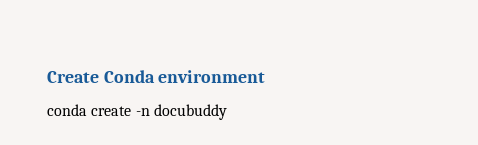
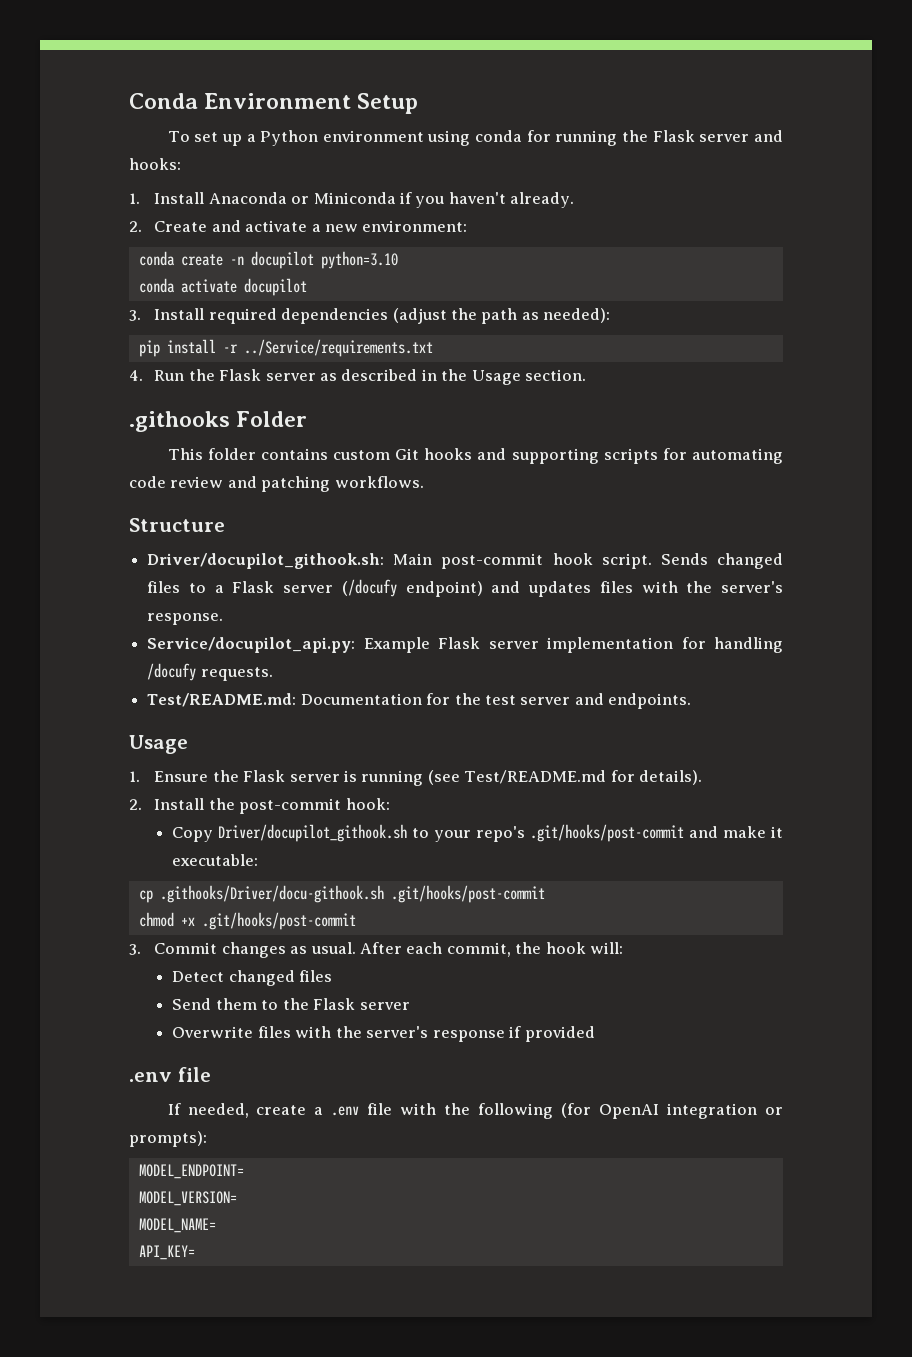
[47,70,266,83] [47,104,227,120] Create Conda environment // conda create -n docubuddy -> [129,93,419,114] [167,130,784,146] [129,158,181,170] [129,192,575,208] [129,220,468,232] [138,251,398,269] [138,278,307,296] [129,308,611,324] [138,339,433,357] [129,369,587,385] [129,411,308,432] [167,448,783,464] [129,476,424,492] [129,518,225,532] [147,553,783,569] [147,579,783,597] [147,613,224,625] [147,637,784,653] [147,663,273,681] [147,693,692,709] [129,735,188,754] [129,770,703,786] [129,798,390,814] [172,824,783,842] [172,854,259,866] [138,885,545,903] [138,912,356,930] [129,942,624,958] [172,970,333,986] [172,998,410,1010] [172,1026,595,1042] [129,1067,211,1082] [167,1103,783,1119] [129,1131,207,1147] [138,1164,244,1179] [138,1191,237,1206] [138,1218,216,1233] [138,1245,195,1260] Conda Environment Setup // To set up a Python environment using conda for running the Flask server and hooks: // 1. Install Anaconda or Miniconda if you haven't already. // 2. Create and activate a new environment: // conda create -n docupilot python=3.10 // conda activate docupilot // 3. Install required dependencies (adjust the path as needed): // pip install -r ../Service/requirements.txt // 4. Run the Flask server as described in the Usage section. // .githooks Folder // This folder contains custom Git hooks and supporting scripts for automating code review and patching workflows. // Structure // Driver/docupilot_githook.sh: Main post-commit hook script. Sends changed files to a Flask server (/docufy endpoint) and updates files with the server's response. // Service/docupilot_api.py: Example Flask server implementation for handling /docufy requests. // Test/README.md: Documentation for the test server and endpoints. // Usage // 1. Ensure the Flask server is running (see Test/README.md for details). // 2. Install the post-commit hook: // Copy Driver/docupilot_githook.sh to your repo's .git/hooks/post-commit and make it executable: // cp .githooks/Driver/docu-githook.sh .git/hooks/post-commit // chmod +x .git/hooks/post-commit // 3. Commit changes as usual. After each commit, the hook will: // Detect changed files // Send them to the Flask server // Overwrite files with the server's response if provided // .env file // If needed, create a .env file with the following (for OpenAI integration or prompts): // MODEL_ENDPOINT= // MODEL_VERSION= // MODEL_NAME= // API_KEY=

